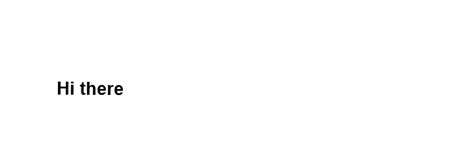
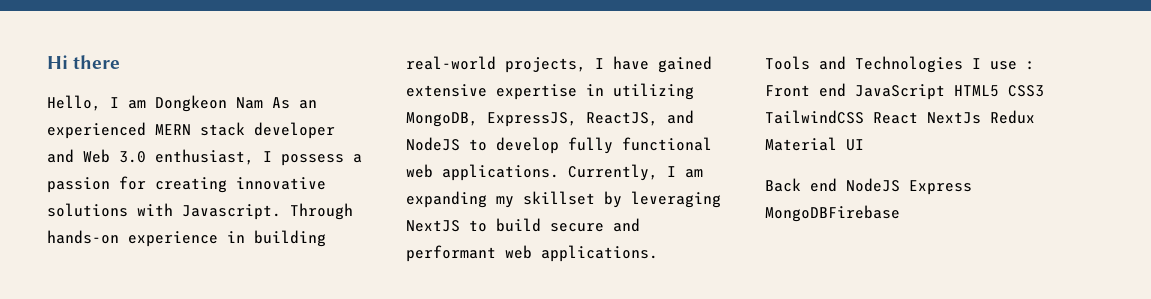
(124, 88) none -> [47,95,317,112] [47,122,335,139] [47,149,362,166] [47,176,326,193] [47,203,353,220] [47,230,326,247] [406,56,712,73] [406,83,694,100] [406,110,694,127] [406,137,712,154] [406,164,703,181] [406,191,721,208] [406,218,640,232] [406,245,658,262] [765,56,1035,73] [765,83,1044,100] [765,110,1035,124] [765,137,864,151] [765,178,972,195] [765,205,900,222] // Hello, I am Dongkeon Nam As an experienced MERN stack developer and Web 3.0 enthusiast, I possess a passion for creating innovative solutions with Javascript. Through hands-on experience in building real-world projects, I have gained extensive expertise in utilizing MongoDB, ExpressJS, ReactJS, and NodeJS to develop fully functional web applications. Currently, I am expanding my skillset by leveraging NextJS to build secure and performant web applications. // Tools and Technologies I use : Front end JavaScript HTML5 CSS3 TailwindCSS React NextJs Redux Material UI // Back end NodeJS Express MongoDBFirebase

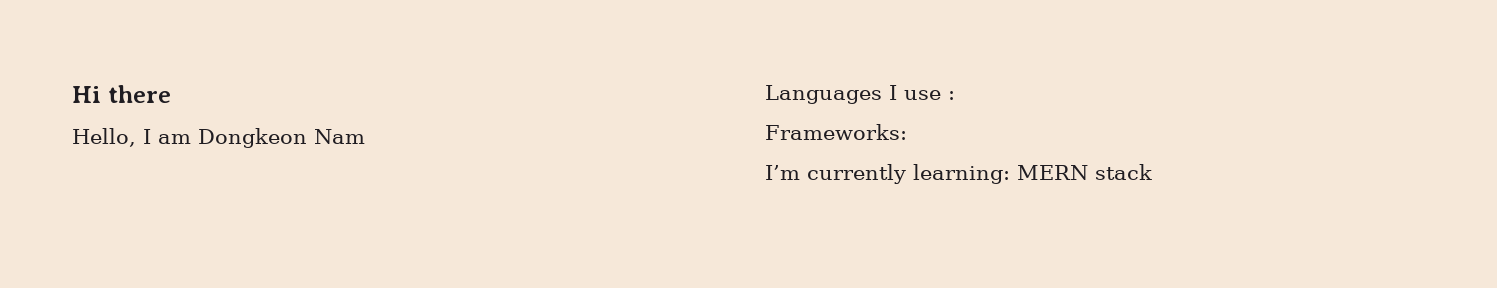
[272,97,317,109] [47,122,335,139] [47,149,362,166] [47,176,326,193] [47,203,353,220] [47,230,326,247] [406,56,712,73] [406,83,694,100] [406,110,694,127] [406,137,712,154] [406,164,703,181] [406,191,721,208] [406,218,640,232] [406,245,658,262] [765,56,1035,73] [765,83,1044,100] [765,110,1035,124] [765,137,864,151] [765,178,972,195] [765,205,900,222] As an experienced MERN stack developer and Web 3.0 enthusiast, I possess a passion for creating innovative solutions with Javascript. Through hands-on experience in building real-world projects, I have gained extensive expertise in utilizing MongoDB, ExpressJS, ReactJS, and NodeJS to develop fully functional web applications. Currently, I am expanding my skillset by leveraging NextJS to build secure and performant web applications. // Tools and Technologies I use : Front end JavaScript HTML5 CSS3 TailwindCSS React NextJs Redux Material UI // Back end NodeJS Express MongoDBFirebase -> [765,85,955,104] [765,124,907,140] [765,164,1152,184] // Languages I use : // Frameworks: // I’m currently learning: MERN stack

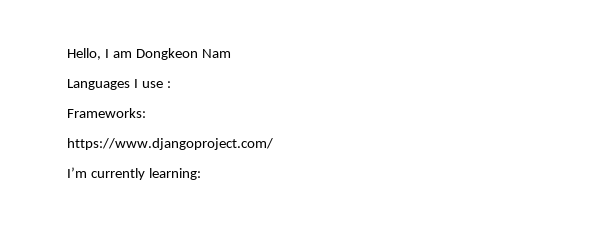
[72,85,171,103] Hi there // -> (67, 54) none
(907, 132) none -> [67,138,273,150] // https://www.djangoproject.com/
[1017,164,1152,180] MERN stack -> (201, 174) none

